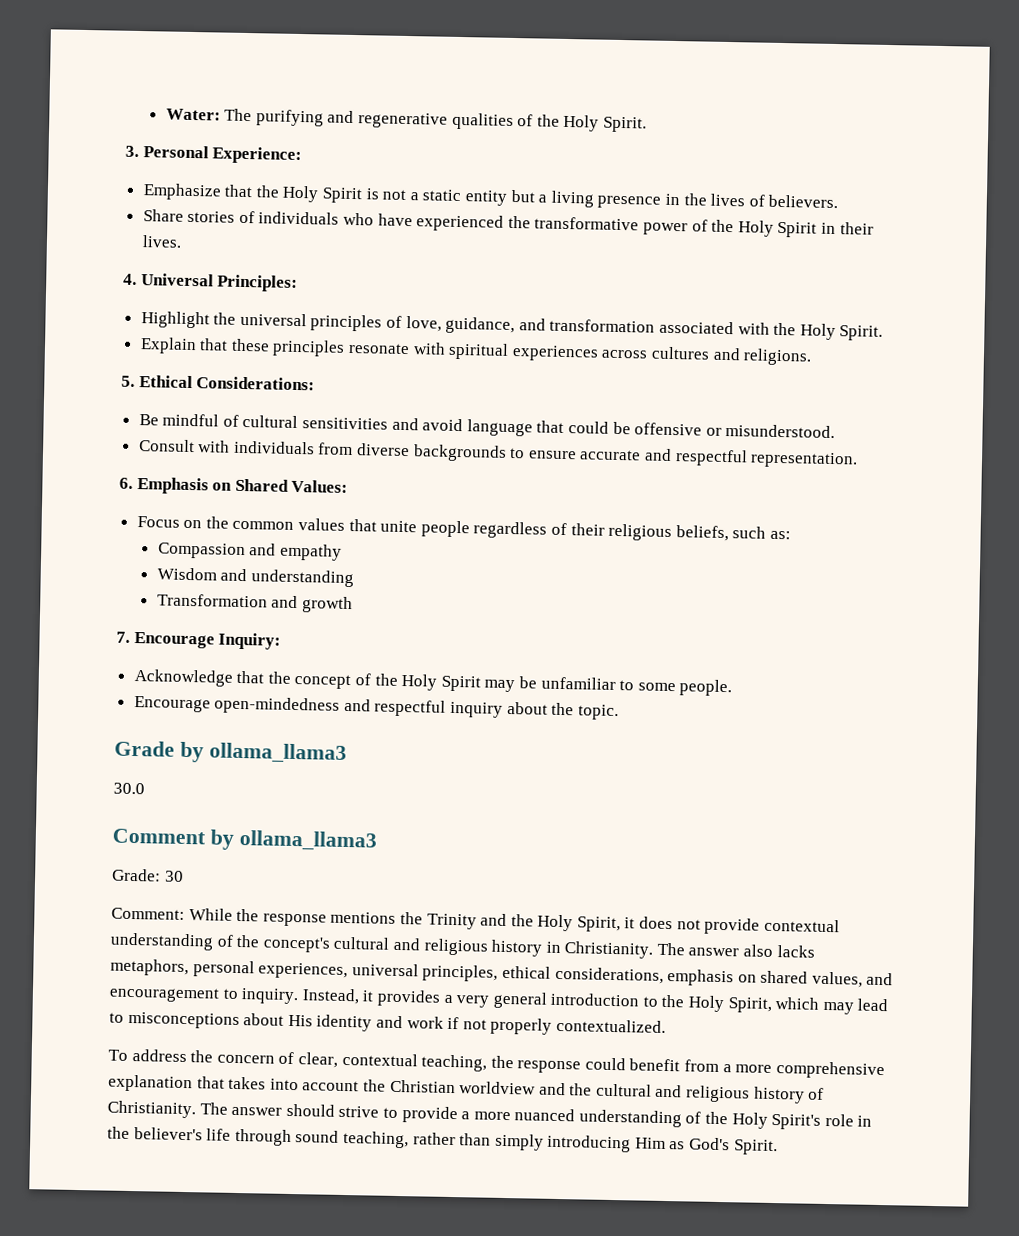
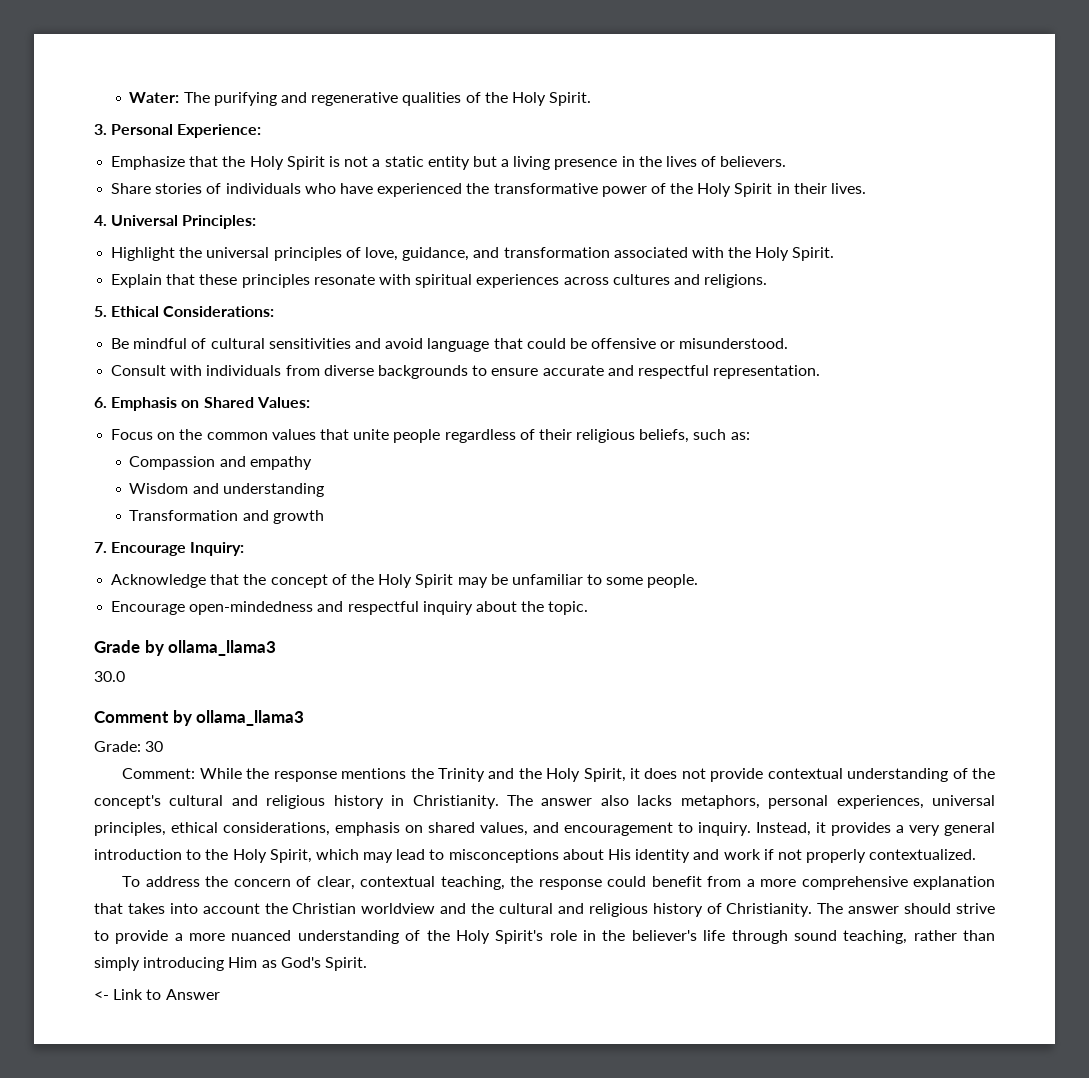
(778, 1147) none -> [94,989,220,1000] // <- Link to Answer

